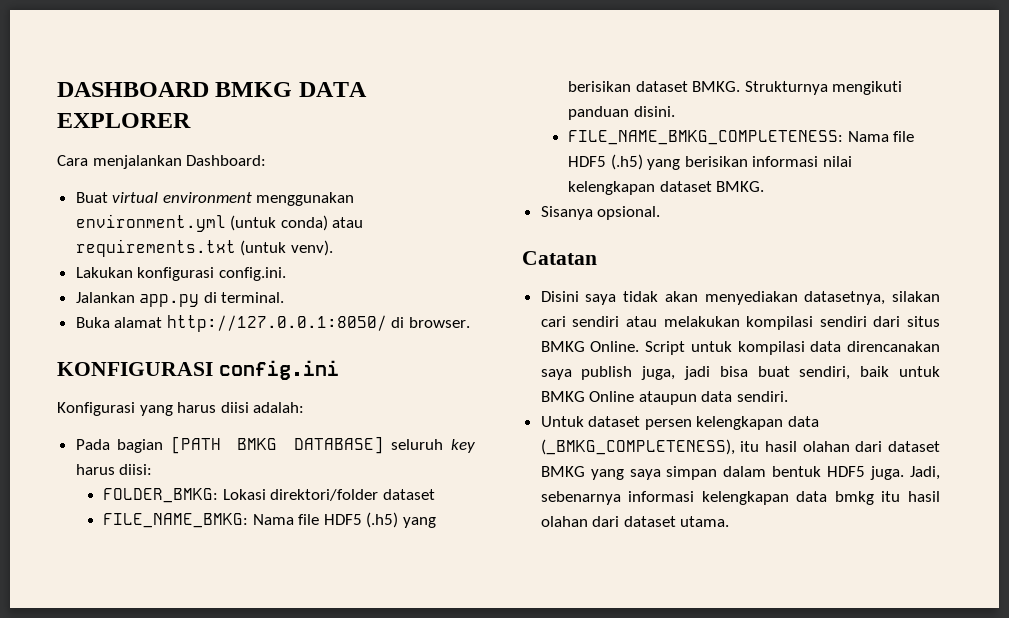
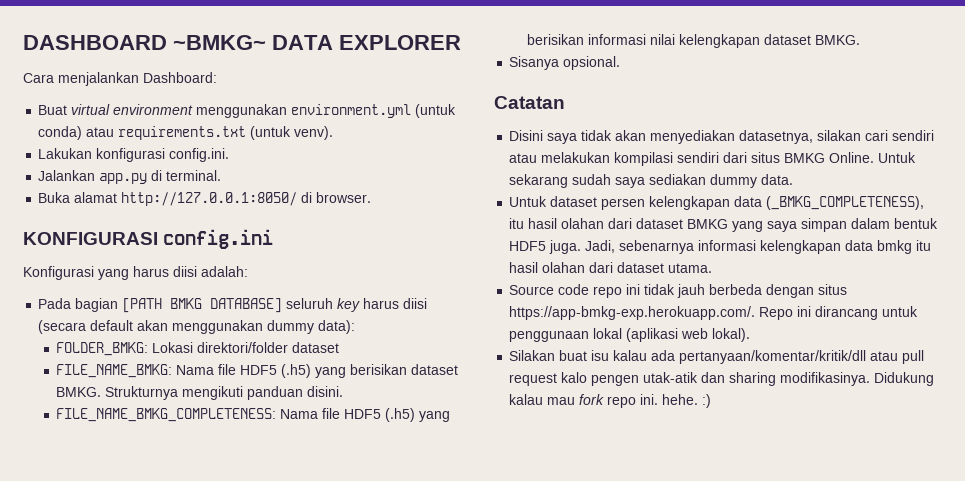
[215,82,293,97] BMKG -> [173,35,266,50] ~BMKG~
[119,464,153,475] diisi: -> [403,298,428,309] [38,320,356,334] diisi (secara default akan menggunakan dummy data):
[645,341,940,355] [540,366,940,380] [540,391,789,405] Script untuk kompilasi data direncanakan saya publish juga, jadi bisa buat sendiri, baik untuk BMKG Online ataupun data sendiri. -> [878,152,917,163] [509,174,794,188] Untuk sekarang sudah saya sediakan dummy data.
(730, 521) none -> [509,284,848,298] [509,306,919,320] [509,328,751,342] [509,350,925,364] [509,372,935,386] [509,394,712,408] // Source code repo ini tidak jauh berbeda dengan situs https://app-bmkg-exp.herokuapp.com/. Repo ini dirancang untuk penggunaan lokal (aplikasi web lokal). // Silakan buat isu kalau ada pertanyaan/komentar/kritik/dll atau pull request kalo pengen utak-atik dan sharing modifikasinya. Didukung kalau mau fork repo ini. hehe. :)

